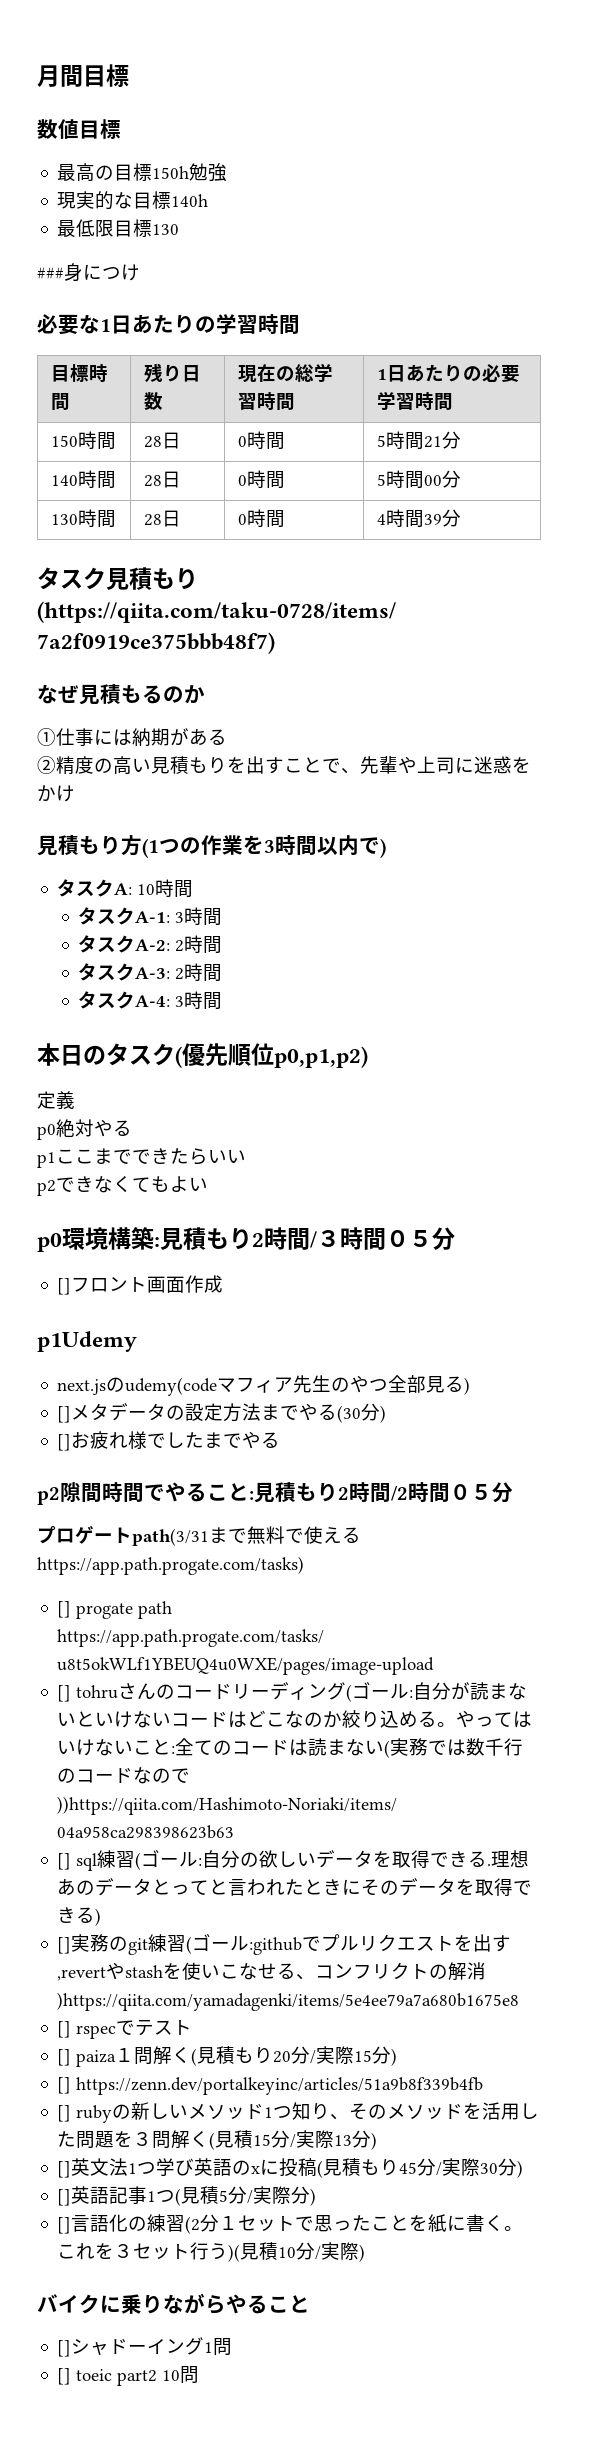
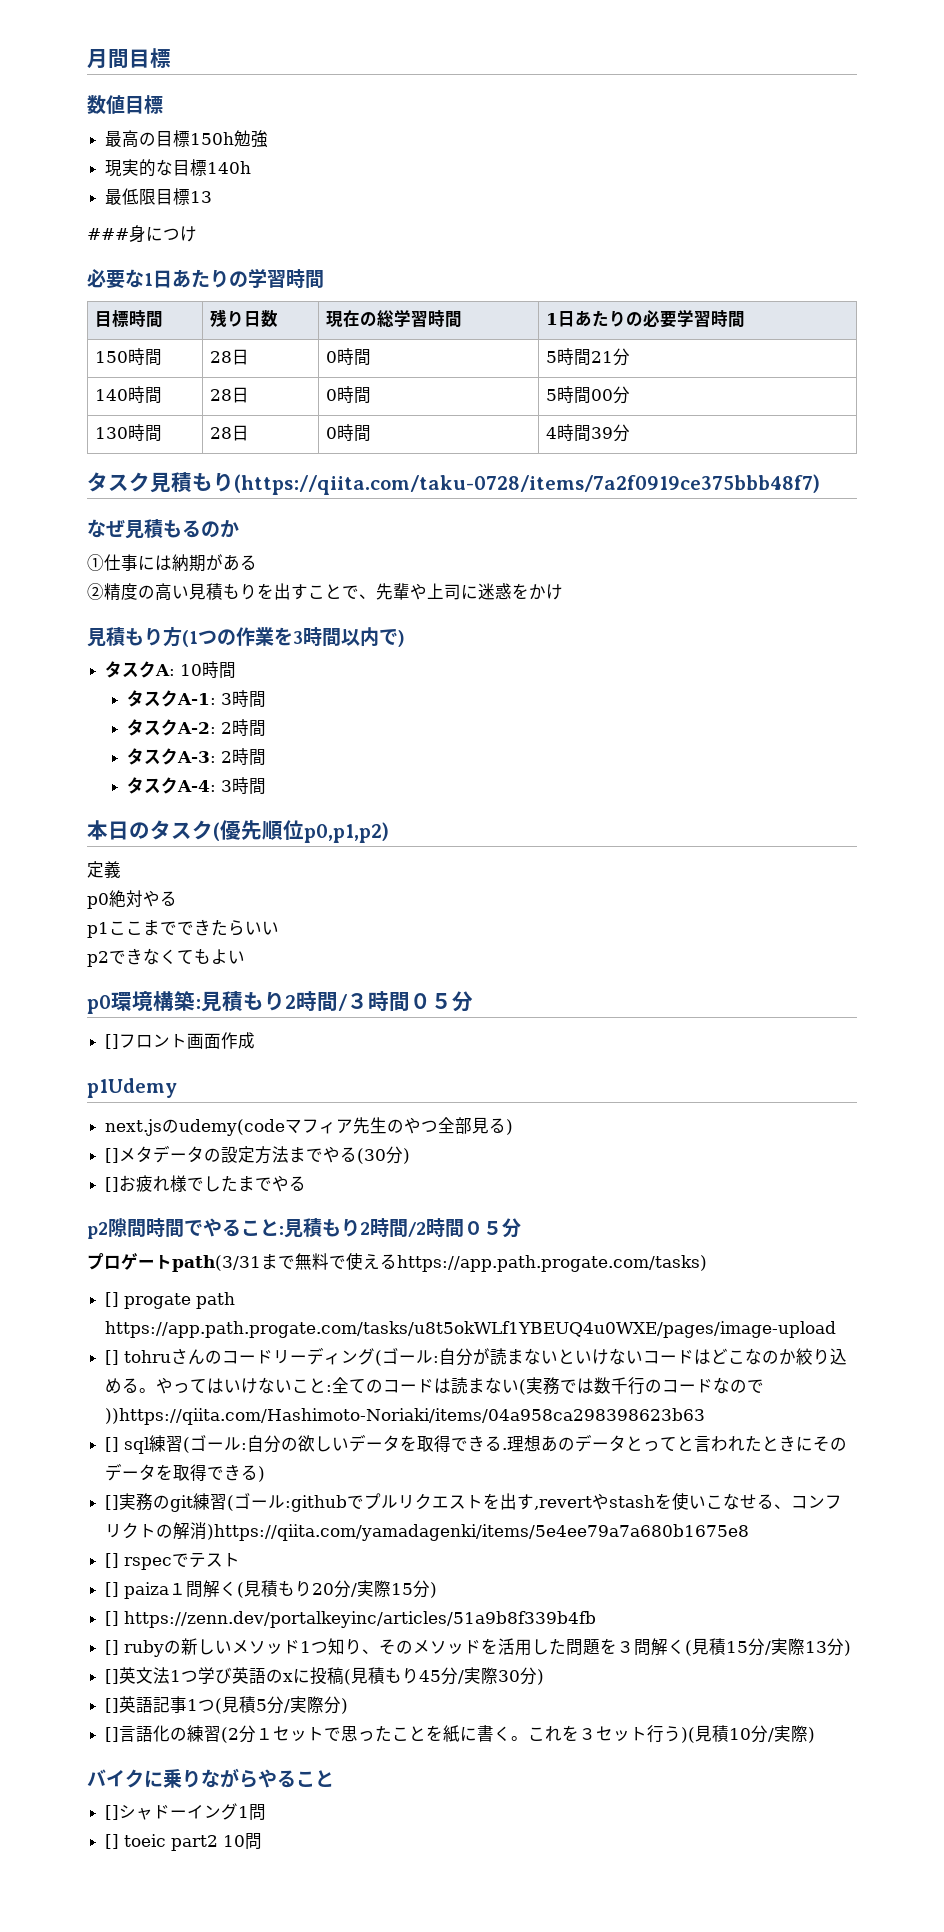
[152,224,180,235] 130 -> [190,191,213,203] 13

